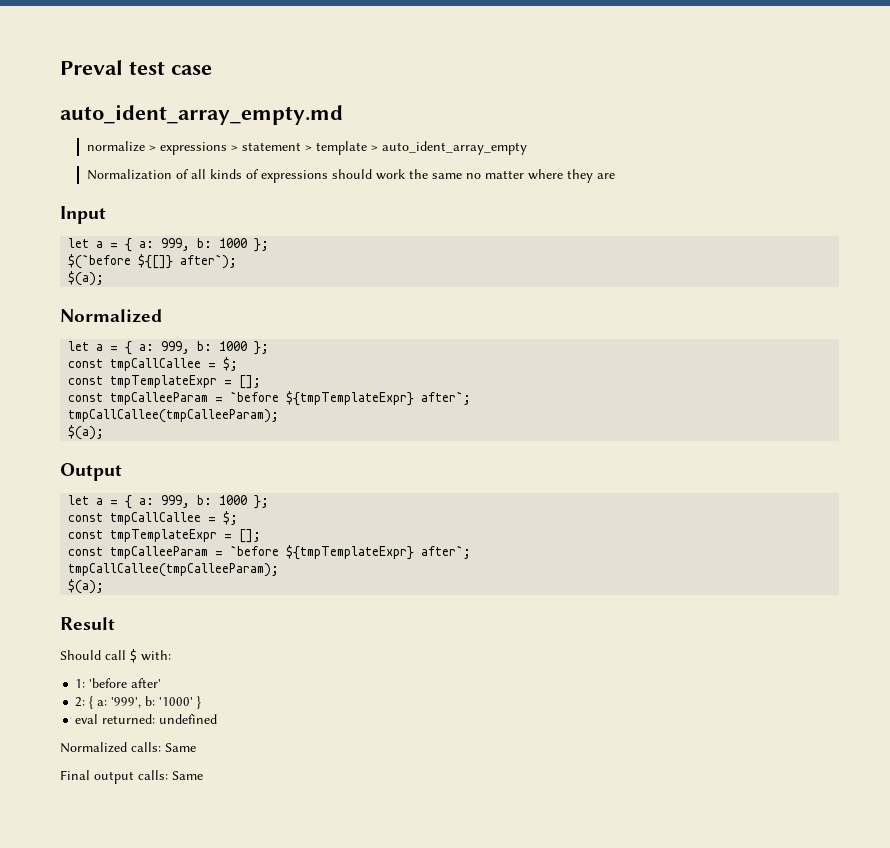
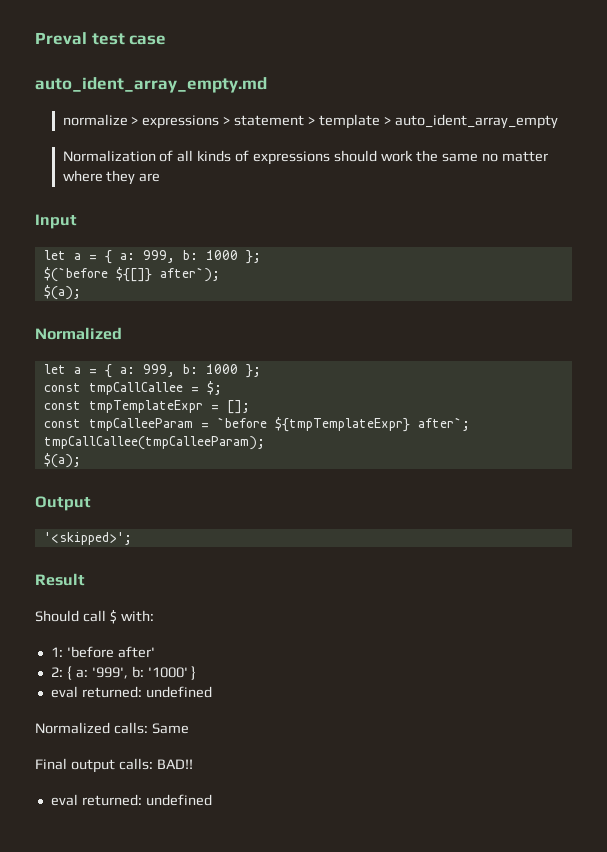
[68,495,270,509] [68,511,239,525] [68,529,262,543] [68,545,472,560] [68,563,280,577] [68,579,105,594] let a = { a: 999, b: 1000 }; // const tmpCallCallee = $; // const tmpTemplateExpr = []; // const tmpCalleeParam = `before ${tmpTemplateExpr} after`; // tmpCallCallee(tmpCalleeParam); // $(a); -> [43,532,132,545] '<skipped>';
[172,771,203,780] Same -> [156,759,193,769] [50,794,212,806] BAD!! // eval returned: undefined

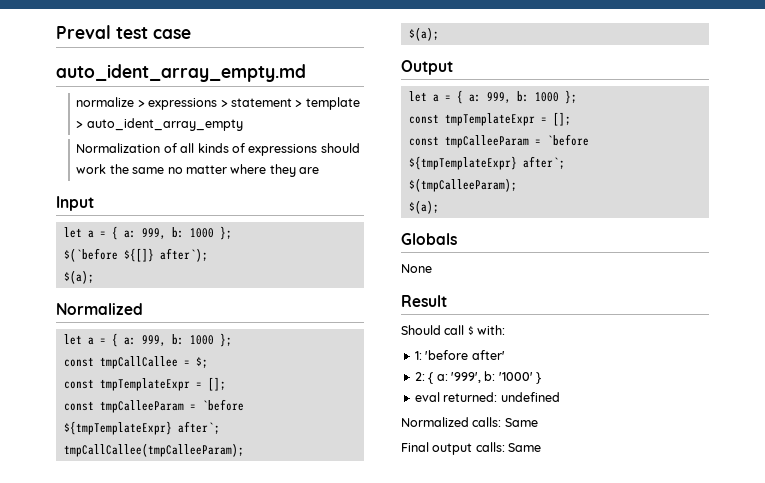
[43,532,132,545] '<skipped>'; -> [408,90,577,104] [408,112,571,126] [408,134,589,148] [408,156,565,170] [408,178,517,192] [408,200,439,214] [401,233,457,245] [401,264,432,273] let a = { a: 999, b: 1000 }; // const tmpTemplateExpr = []; // const tmpCalleeParam = `before ${tmpTemplateExpr} after`; // $(tmpCalleeParam); // $(a); // Globals // None
[156,759,193,769] [50,794,212,806] BAD!! // eval returned: undefined -> [508,443,542,452] Same

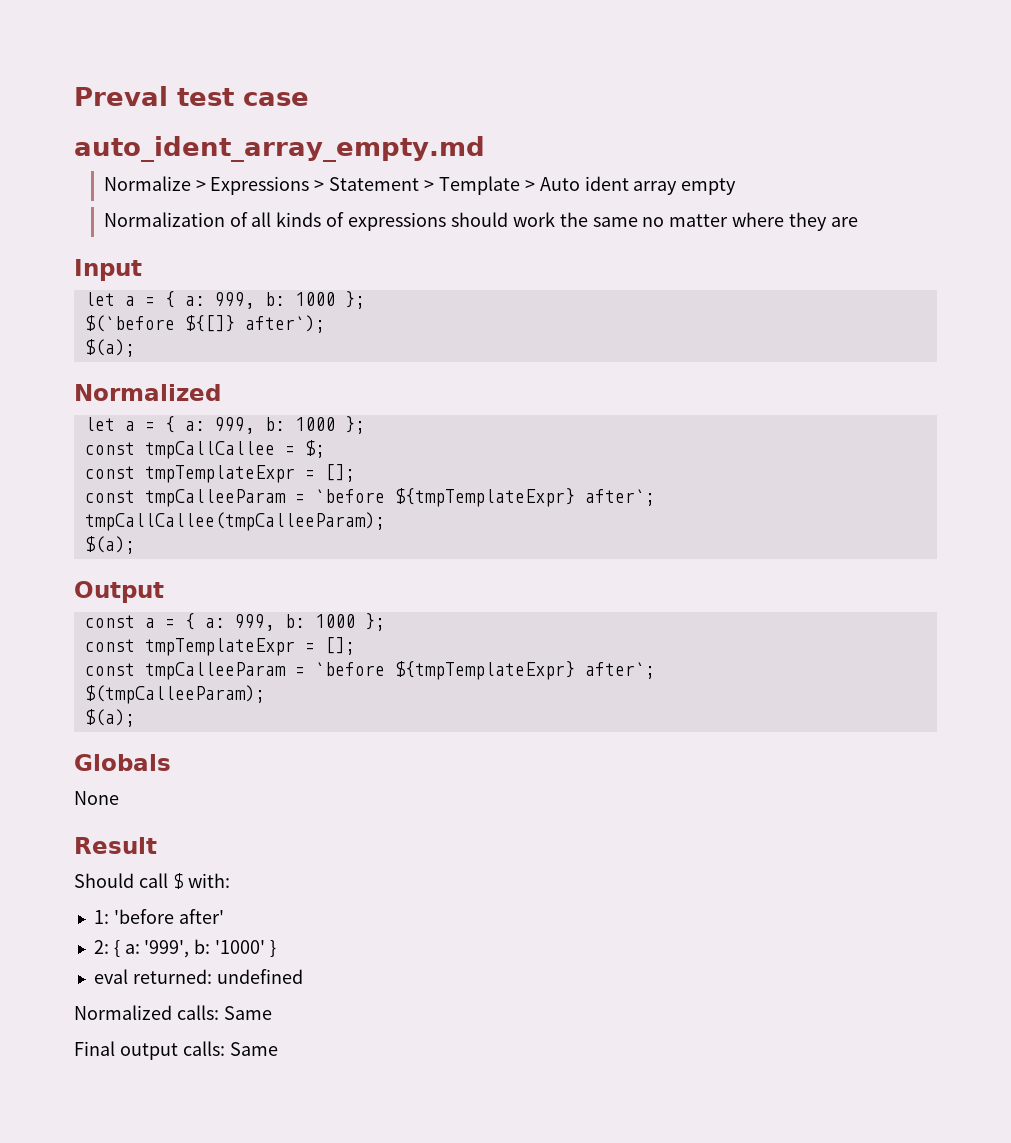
[76,97,360,110] [76,118,243,131] normalize > expressions > statement > template > auto_ident_array_empty -> [103,176,737,195] Normalize > Expressions > Statement > Template > Auto ident array empty
[408,91,427,102] let -> [84,615,135,628] const

